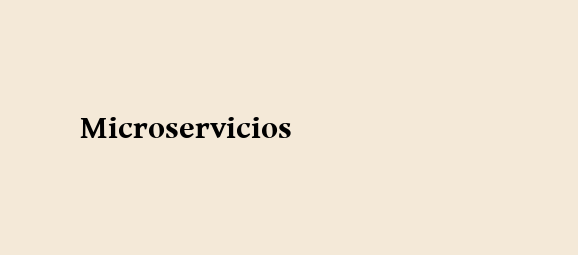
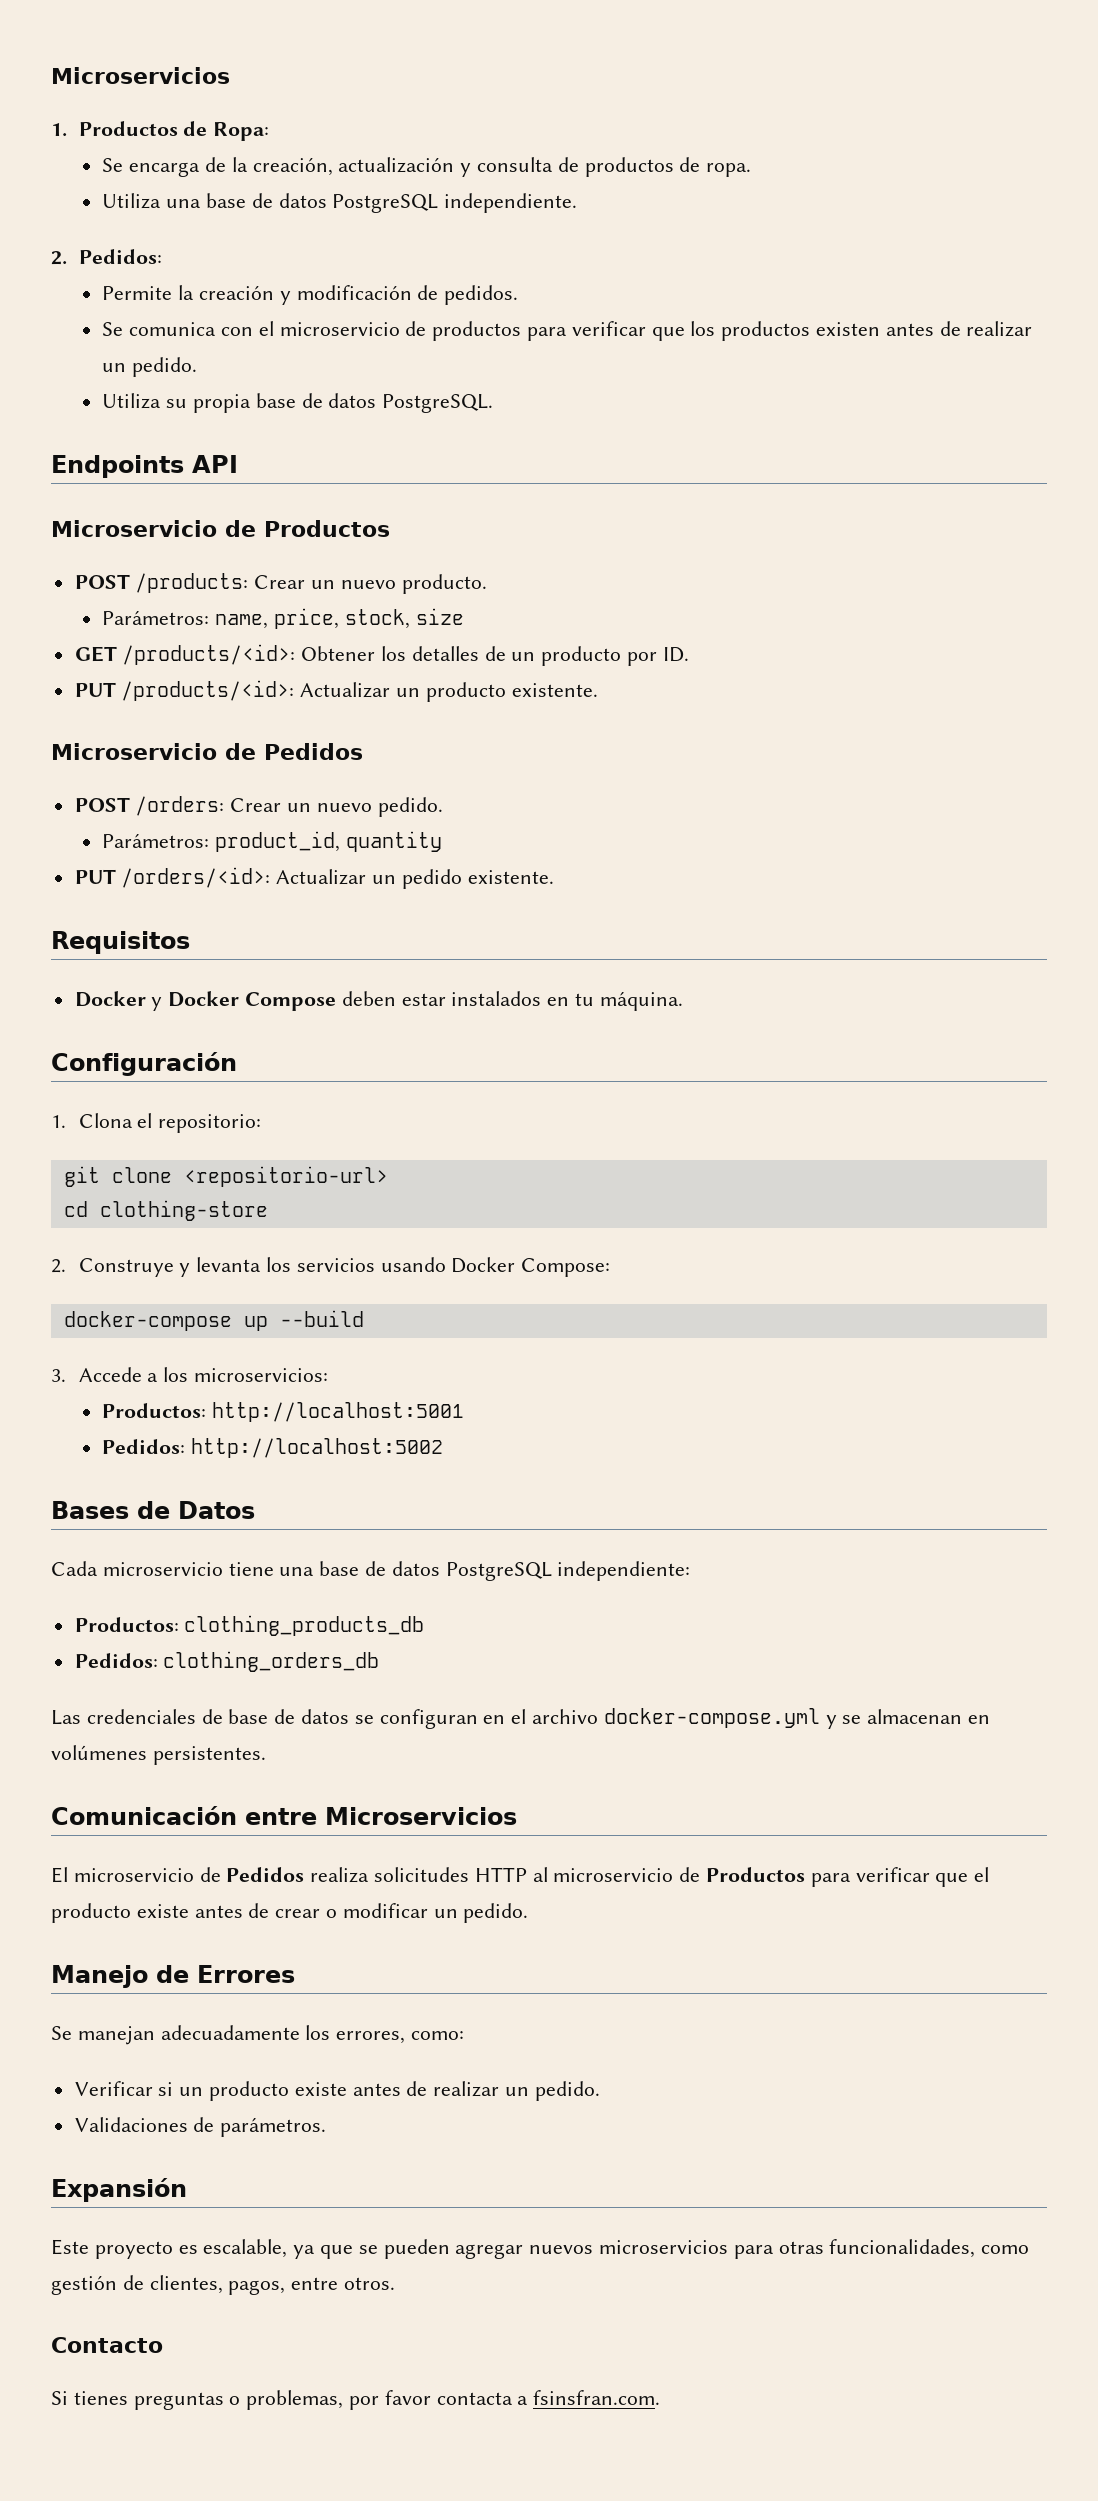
[80,117,292,138] Microservicios -> [51,67,230,84] [51,121,270,141] [102,157,752,177] [102,193,578,213] [51,249,162,265] [102,285,519,305] [102,321,1033,341] [102,357,198,377] [102,393,494,413] [51,455,238,478] [51,520,390,537] [74,573,487,594] [102,608,464,629] [74,644,689,666] [74,680,598,702] [51,743,363,760] [74,796,443,817] [102,831,442,852] [74,867,554,889] [51,931,190,954] [74,991,683,1011] [51,1052,237,1076] [51,1113,262,1133] [63,1166,388,1187] [63,1200,268,1221] [51,1257,611,1277] [63,1310,364,1331] [51,1367,329,1382] [102,1402,465,1422] [102,1438,444,1458] [51,1501,255,1519] [51,1561,691,1581] [74,1615,425,1636] [74,1651,380,1672] [51,1708,991,1729] [51,1745,266,1765] [51,1806,517,1825] [51,1867,990,1887] [51,1903,529,1923] [51,1965,295,1988] [51,2025,465,2045] [74,2081,600,2101] [74,2117,327,2137] [51,2178,187,2202] [51,2239,1030,2259] [51,2275,396,2295] [51,2337,163,2353] [51,2390,661,2410] Microservicios // 1. Productos de Ropa: // Se encarga de la creación, actualización y consulta de productos de ropa. // Utiliza una base de datos PostgreSQL independiente. // 2. Pedidos: // Permite la creación y modificación de pedidos. // Se comunica con el microservicio de productos para verificar que los productos existen antes de realizar un pedido. // Utiliza su propia base de datos PostgreSQL. // Endpoints API // Microservicio de Productos // POST /products: Crear un nuevo producto. // Parámetros: name, price, stock, size // GET /products/<id>: Obtener los detalles de un producto por ID. // PUT /products/<id>: Actualizar un producto existente. // Microservicio de Pedidos // POST /orders: Crear un nuevo pedido. // Parámetros: product_id, quantity // PUT /orders/<id>: Actualizar un pedido existente. // Requisitos // Docker y Docker Compose deben estar instalados en tu máquina. // Configuración // 1. Clona el repositorio: // git clone <repositorio-url> // cd clothing-store // 2. Construye y levanta los servicios usando Docker Compose: // docker-compose up --build // 3. Accede a los microservicios: // Productos: http://localhost:5001 // Pedidos: http://localhost:5002 // Bases de Datos // Cada microservicio tiene una base de datos PostgreSQL independiente: // Productos: clothing_products_db // Pedidos: clothing_orders_db // Las credenciales de base de datos se configuran en el archivo docker-compose.yml y se almacenan en volúmenes persistentes. // Comunicación entre Microservicios // El microservicio de Pedidos realiza solicitudes HTTP al microservicio de Productos para verificar que el producto existe antes de crear o modificar un pedido. // Manejo de Errores // Se manejan adecuadamente los errores, como: // Verificar si un producto existe antes de realizar un pedido. // Validaciones de parámetros. // Expansión // Este proyecto es escalable, ya que se pueden agregar nuevos microservicios para otras funcionalidades, como gestión de clientes, pagos, entre otros. // Contacto // Si tienes preguntas o problemas, por favor contacta a fsinsfran.com.

